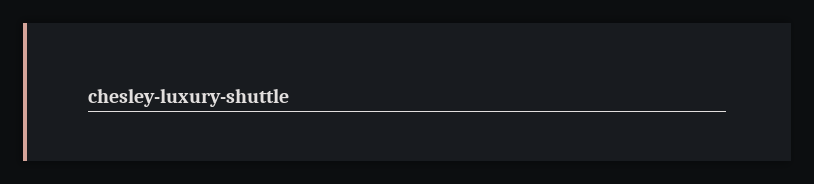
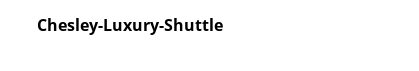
[88,88,289,107] chesley-luxury-shuttle -> [37,18,223,35] Chesley-Luxury-Shuttle

